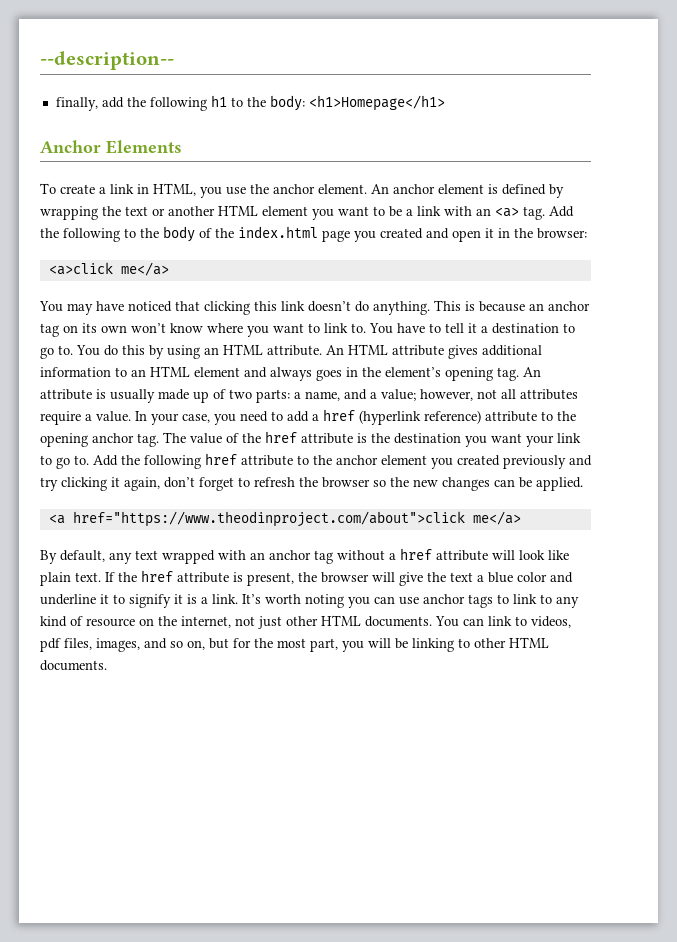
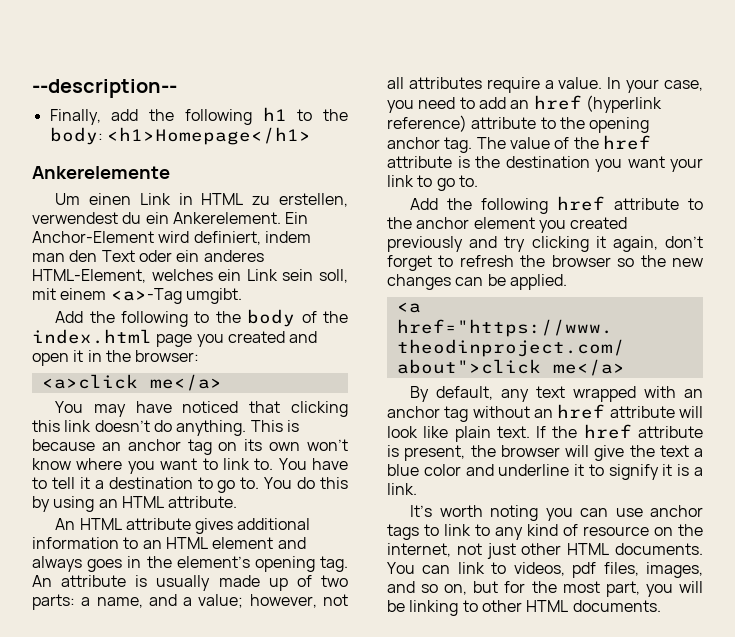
[55,97,98,111] finally, -> [49,109,101,125] Finally,
[40,140,182,154] [40,183,564,198] [40,205,545,220] Anchor Elements // To create a link in HTML, you use the anchor element. An anchor element is defined by wrapping the text or another HTML element you want to be a link with an <a> tag. -> [32,166,170,179] [55,193,348,207] [32,212,309,224] [32,231,311,245] [32,250,264,262] [32,269,348,283] [32,288,242,304] Ankerelemente // Um einen Link in HTML zu erstellen, verwendest du ein Ankerelement. Ein Anchor-Element wird definiert, indem man den Text oder ein anderes HTML-Element, welches ein Link sein soll, mit einem <a>-Tag umgibt. //
(322, 350) none -> (238, 502) //
[312,414,319,421] a -> [510,100,530,109] an
(89, 460) none -> (478, 181) //
[389,553,396,560] a -> [534,409,553,418] an
(238, 599) none -> (417, 489) //

